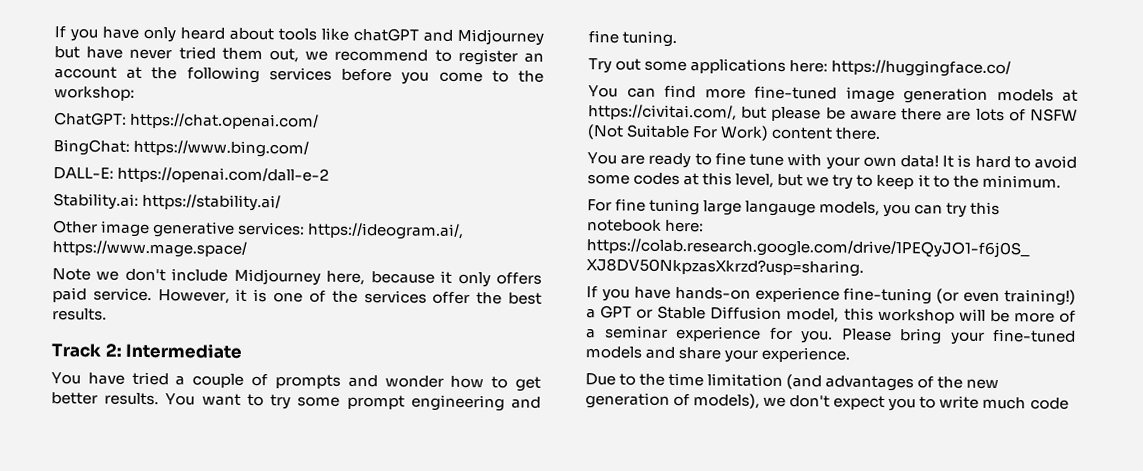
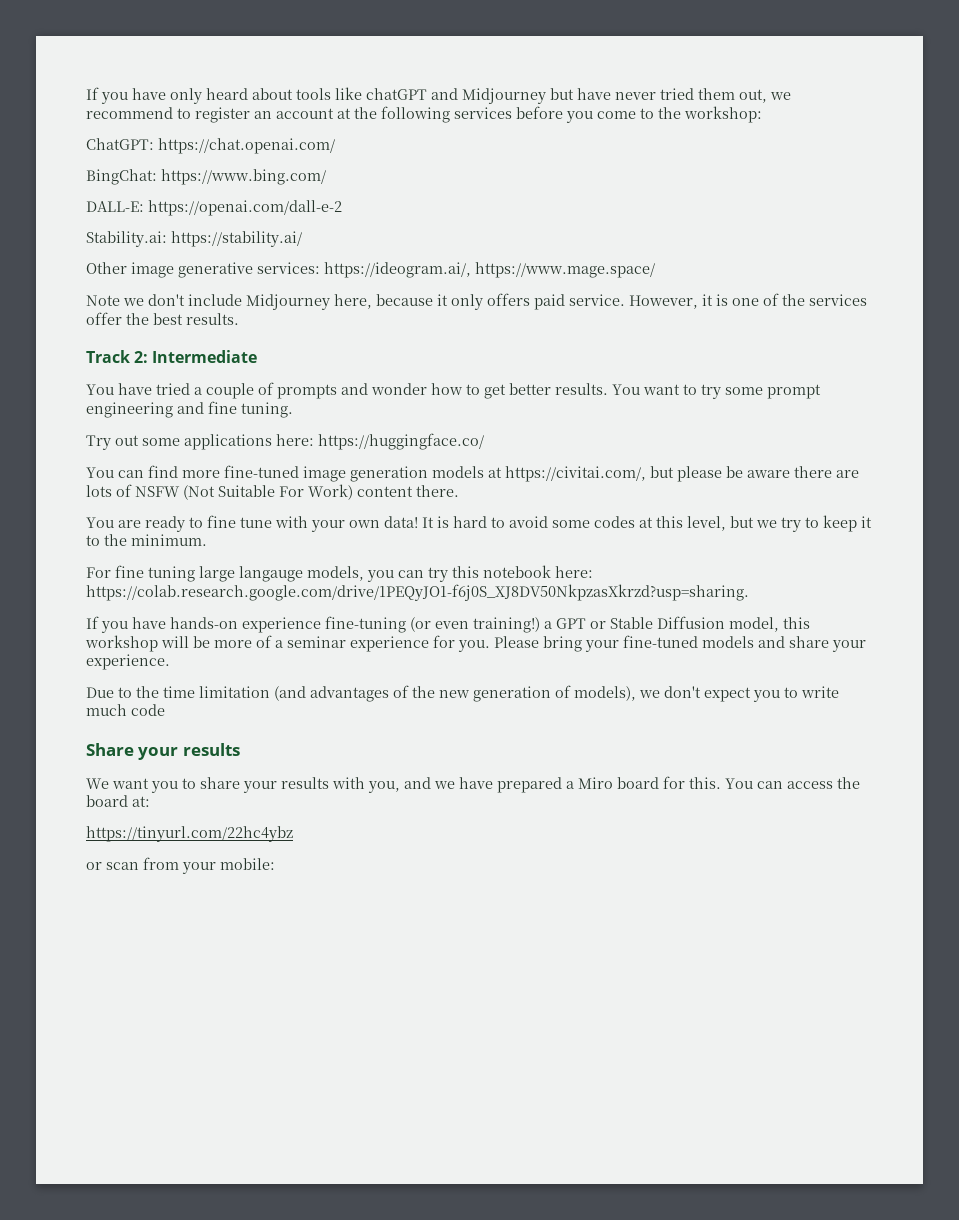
(1069, 403) none -> [86,743,240,760] [86,776,860,793] [86,795,150,807] [86,826,293,842] [86,857,275,874] // Share your results // We want you to share your results with you, and we have prepared a Miro board for this. You can access the board at: // https://tinyurl.com/22hc4ybz // or scan from your mobile:

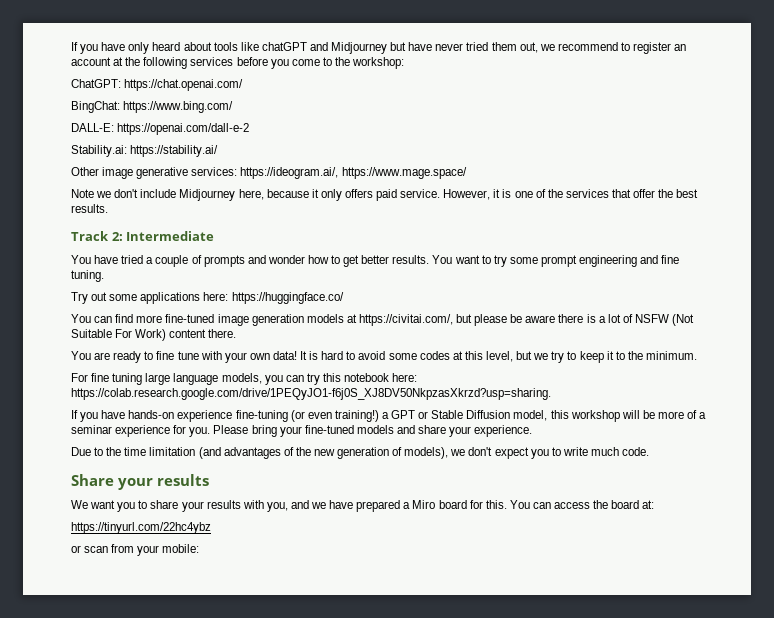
(867, 300) none -> [611,189,631,198] that
[836,470,859,478] [86,485,112,497] are lots -> [586,314,621,323] is a lot
[239,566,303,582] langauge -> [173,373,219,385] language
[131,704,165,716] code -> [622,447,650,456] code.

